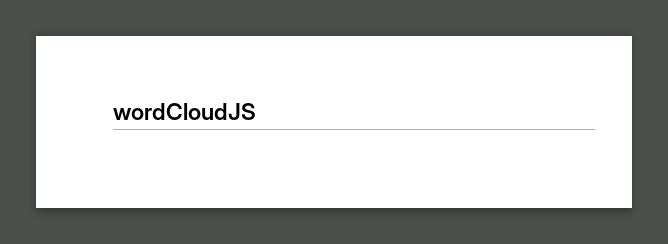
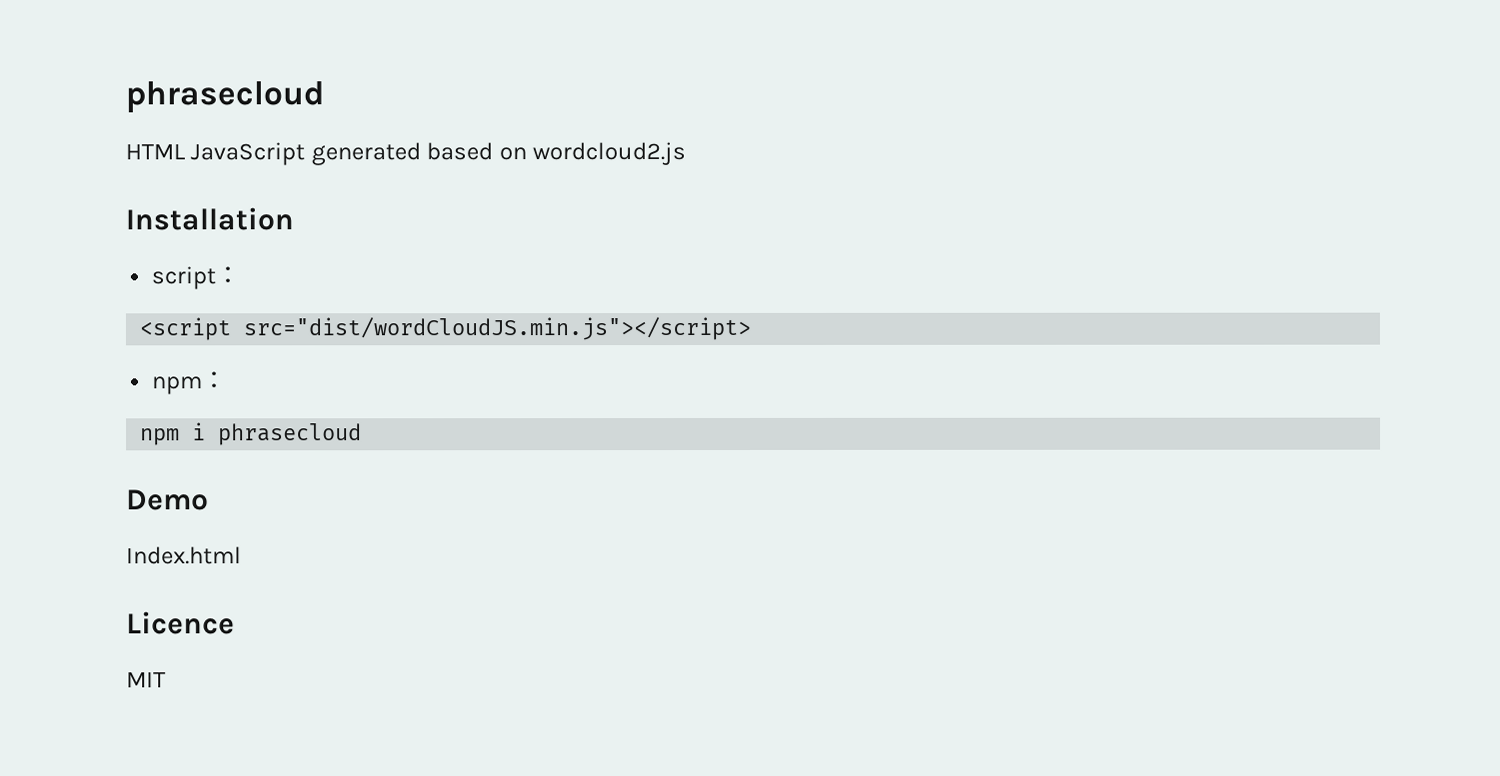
[113,103,256,120] wordCloudJS -> [125,81,325,113] [125,142,687,166] [125,207,294,231] [151,266,241,290] [139,316,752,341] [151,371,228,395] [140,422,363,446] [126,489,209,511] [126,546,242,565] [126,611,235,635] [126,671,166,688] phrasecloud // HTML JavaScript generated based on wordcloud2.js // Installation // script： // <script src="dist/wordCloudJS.min.js"></script> // npm： // npm i phrasecloud // Demo // Index.html // Licence // MIT

